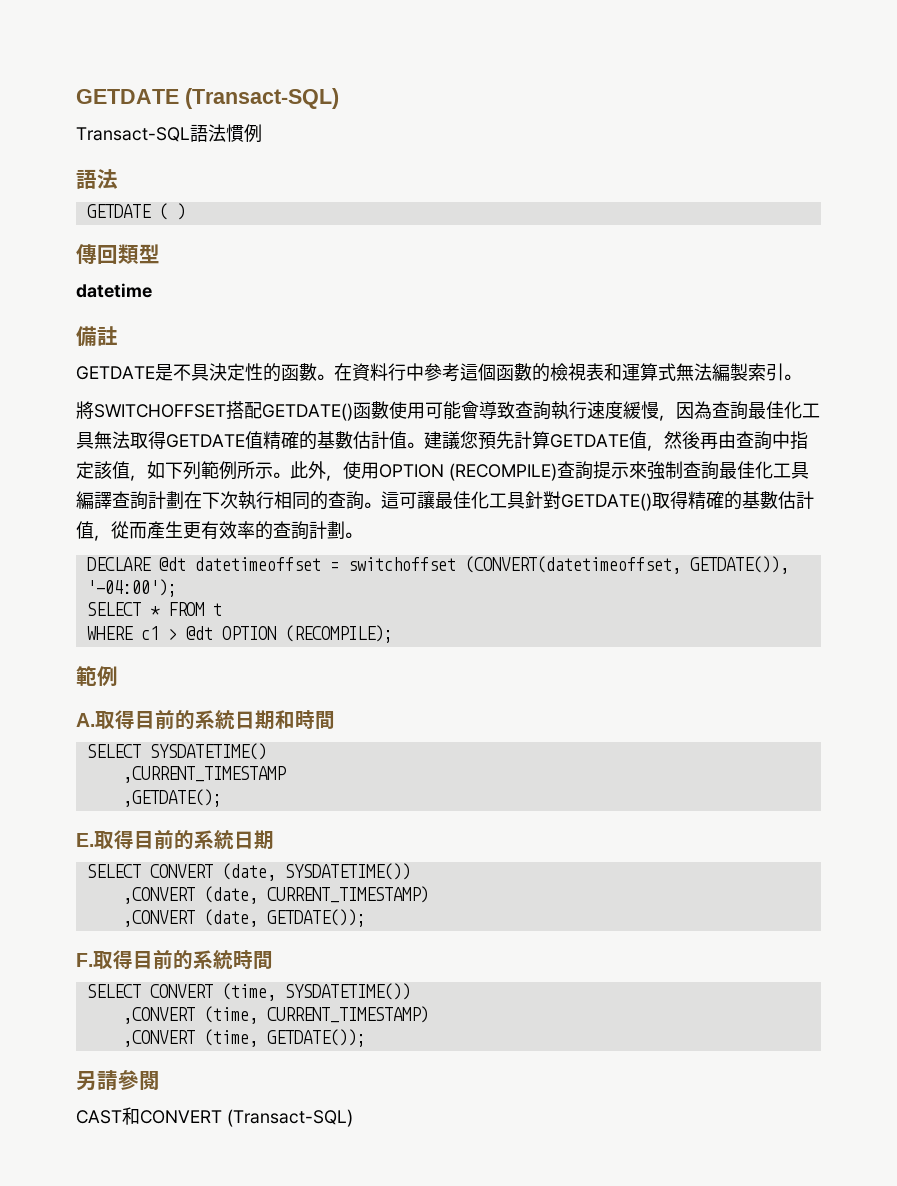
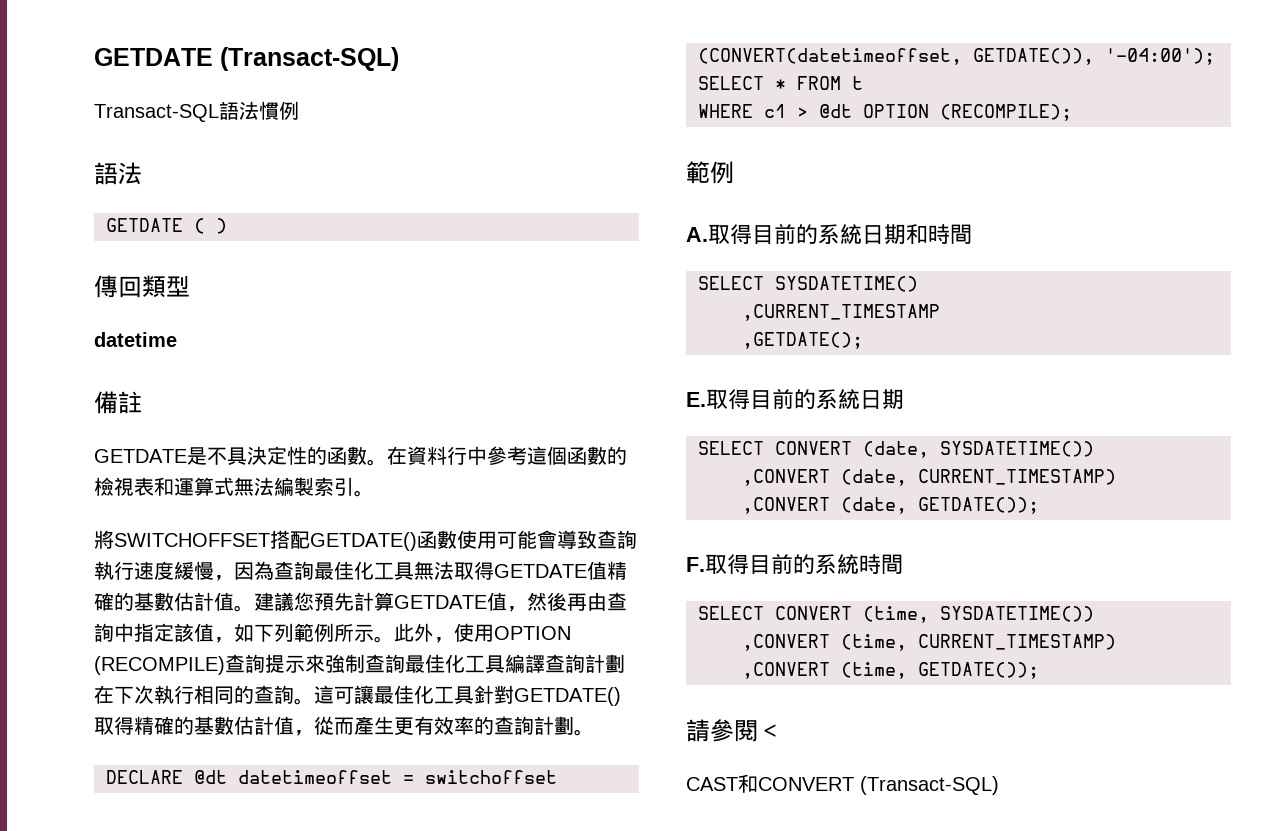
[76,1071,97,1091] 另 -> (1039, 670) none
(160, 1080) none -> [758,724,782,739] ＜

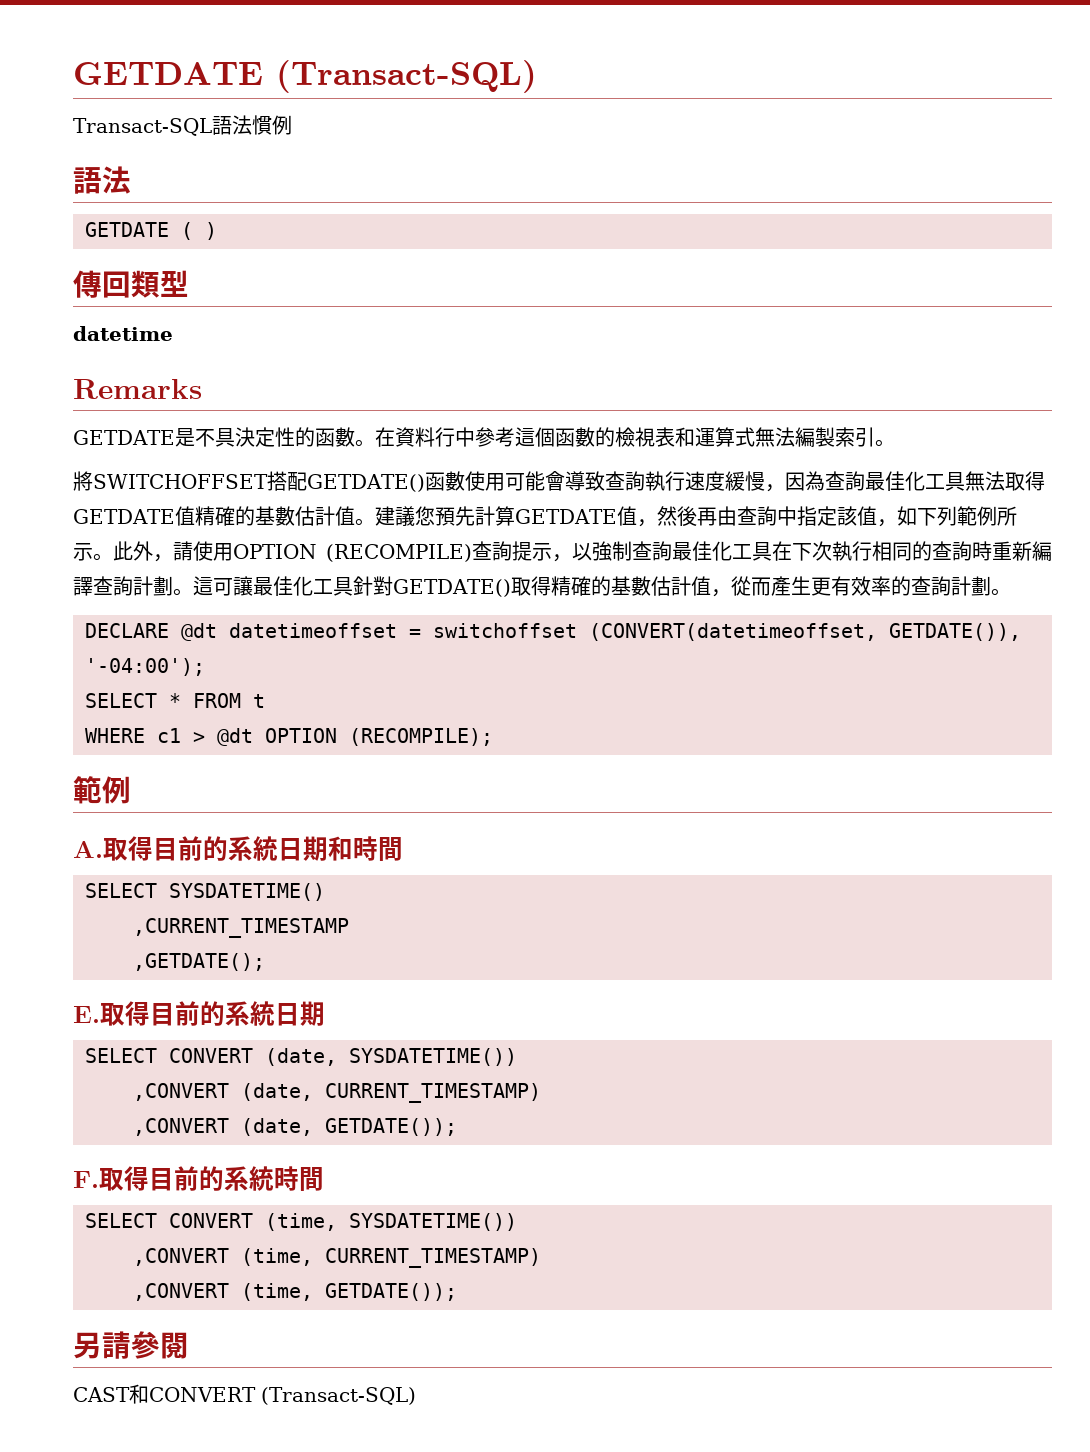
[94,391,142,414] 備註 -> [73,379,202,399] Remarks
(454, 640) none -> [173,541,193,561] 請
[305,654,325,673] 來 -> [552,543,592,562] ，以
[505,654,625,673] 編譯查詢計劃 -> (772, 551) none
(294, 694) none -> [972,541,1052,561] [73,576,173,596] 時重新編譯查詢計劃
(1039, 670) none -> [73,1332,102,1359] 另
[758,724,782,739] ＜ -> (189, 1345) none

